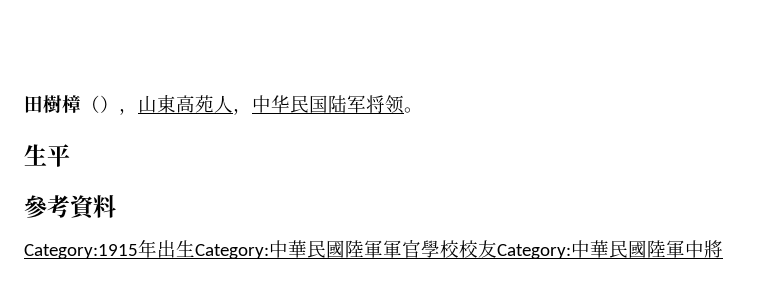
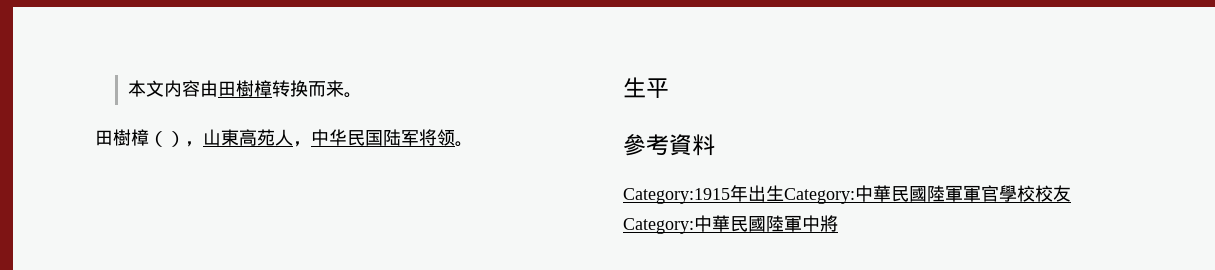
(24, 104) none -> [127,80,362,98] 本文内容由田樹樟转换而来。 //

